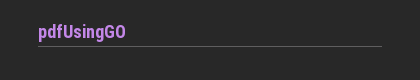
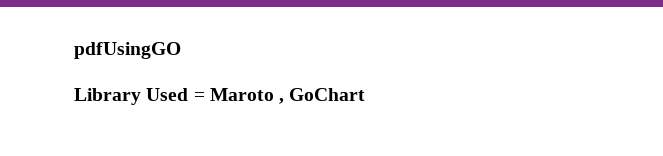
(126, 33) none -> [74,88,366,105] // Library Used = Maroto , GoChart

